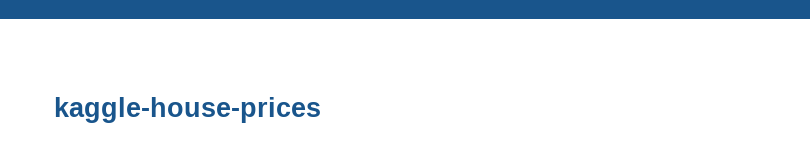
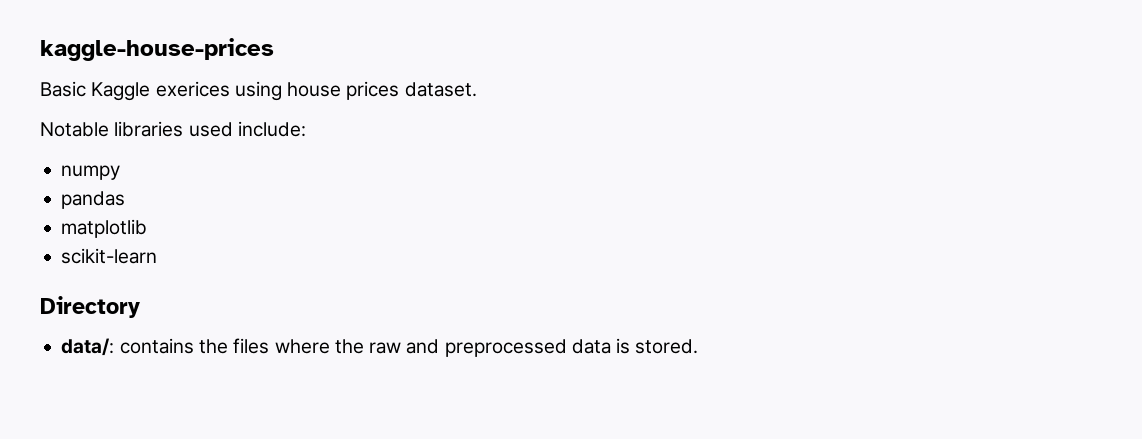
(321, 110) none -> [40,81,477,101] [40,121,306,137] [61,165,121,180] [61,191,126,209] [61,219,148,238] [61,248,158,264] [40,296,140,318] [61,338,699,357] // Basic Kaggle exerices using house prices dataset. // Notable libraries used include: // numpy // pandas // matplotlib // scikit-learn // Directory // data/: contains the files where the raw and preprocessed data is stored.

